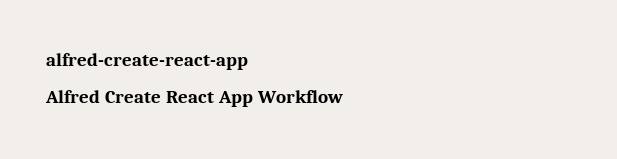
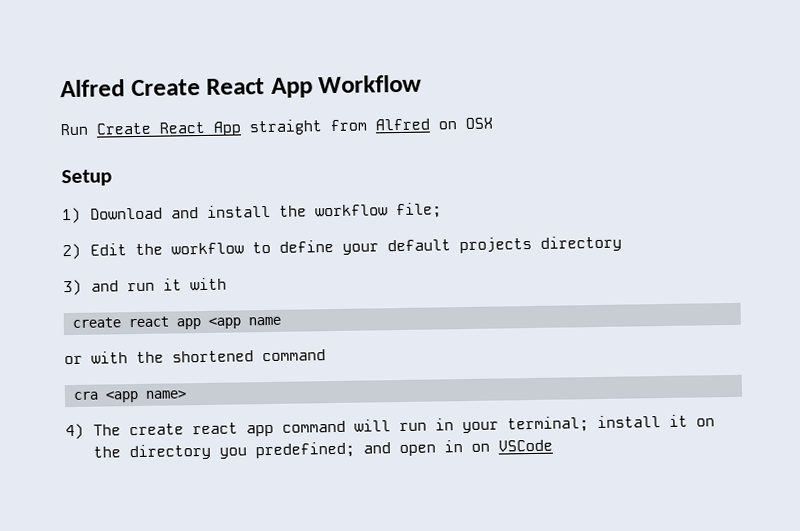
[46,53,248,70] alfred-create-react-app // -> (60, 88) none
(343, 96) none -> [60,117,493,136] [61,169,112,187] [62,202,442,224] [62,235,622,260] [63,277,227,296] [71,316,281,330] [64,349,326,365] [72,390,186,403] [65,414,715,440] [92,439,553,461] // Run Create React App straight from Alfred on OSX // Setup // 1) Download and install the workflow file; // 2) Edit the workflow to define your default projects directory // 3) and run it with // create react app <app name // or with the shortened command // cra <app name> // 4) The create react app command will run in your terminal; install it on the directory you predefined; and open in on VSCode

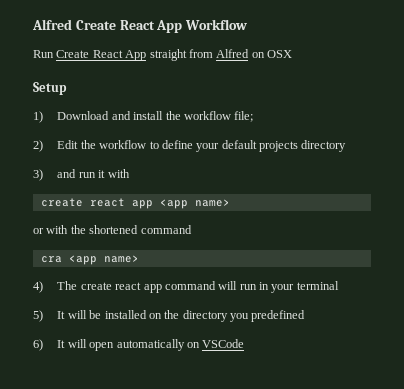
[247,316,281,326] name -> [194,199,230,207] name>
[506,414,715,433] [92,440,463,461] terminal; install it on the directory you predefined; and open in -> [296,281,339,290] [33,310,306,322] [33,339,185,351] terminal // 5) It will be installed on the directory you predefined // 6) It will open automatically

